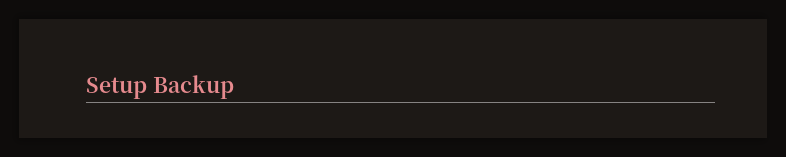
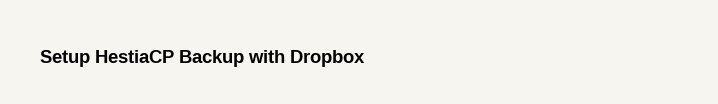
[152,75,234,99] Backup -> [95,50,365,67] HestiaCP Backup with Dropbox

